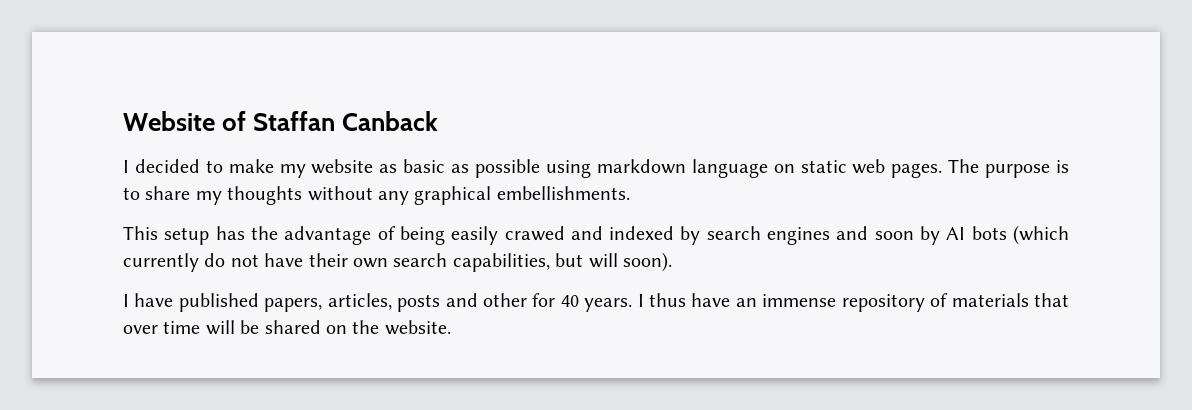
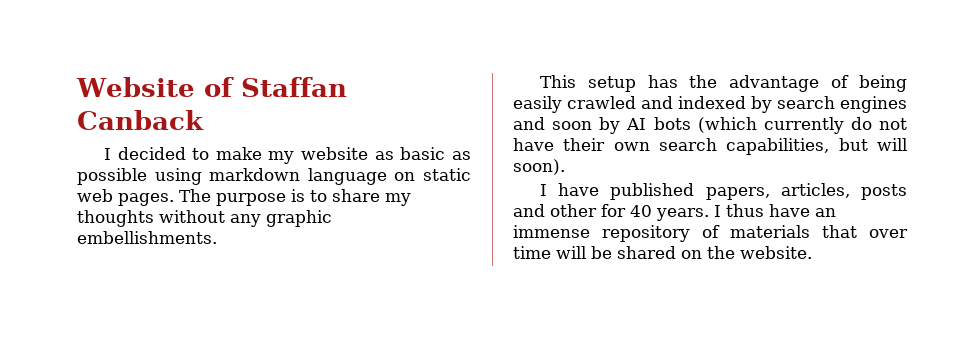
[414,186,492,205] graphical -> [266,210,332,227] graphic
[504,226,565,241] crawed -> [567,96,636,109] crawled

